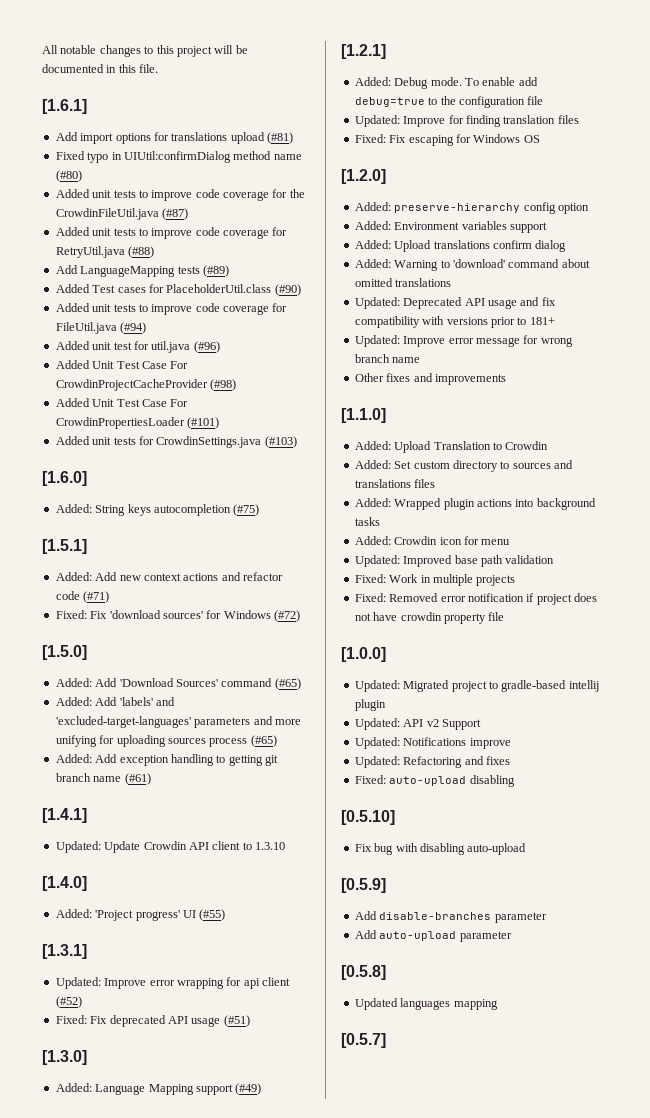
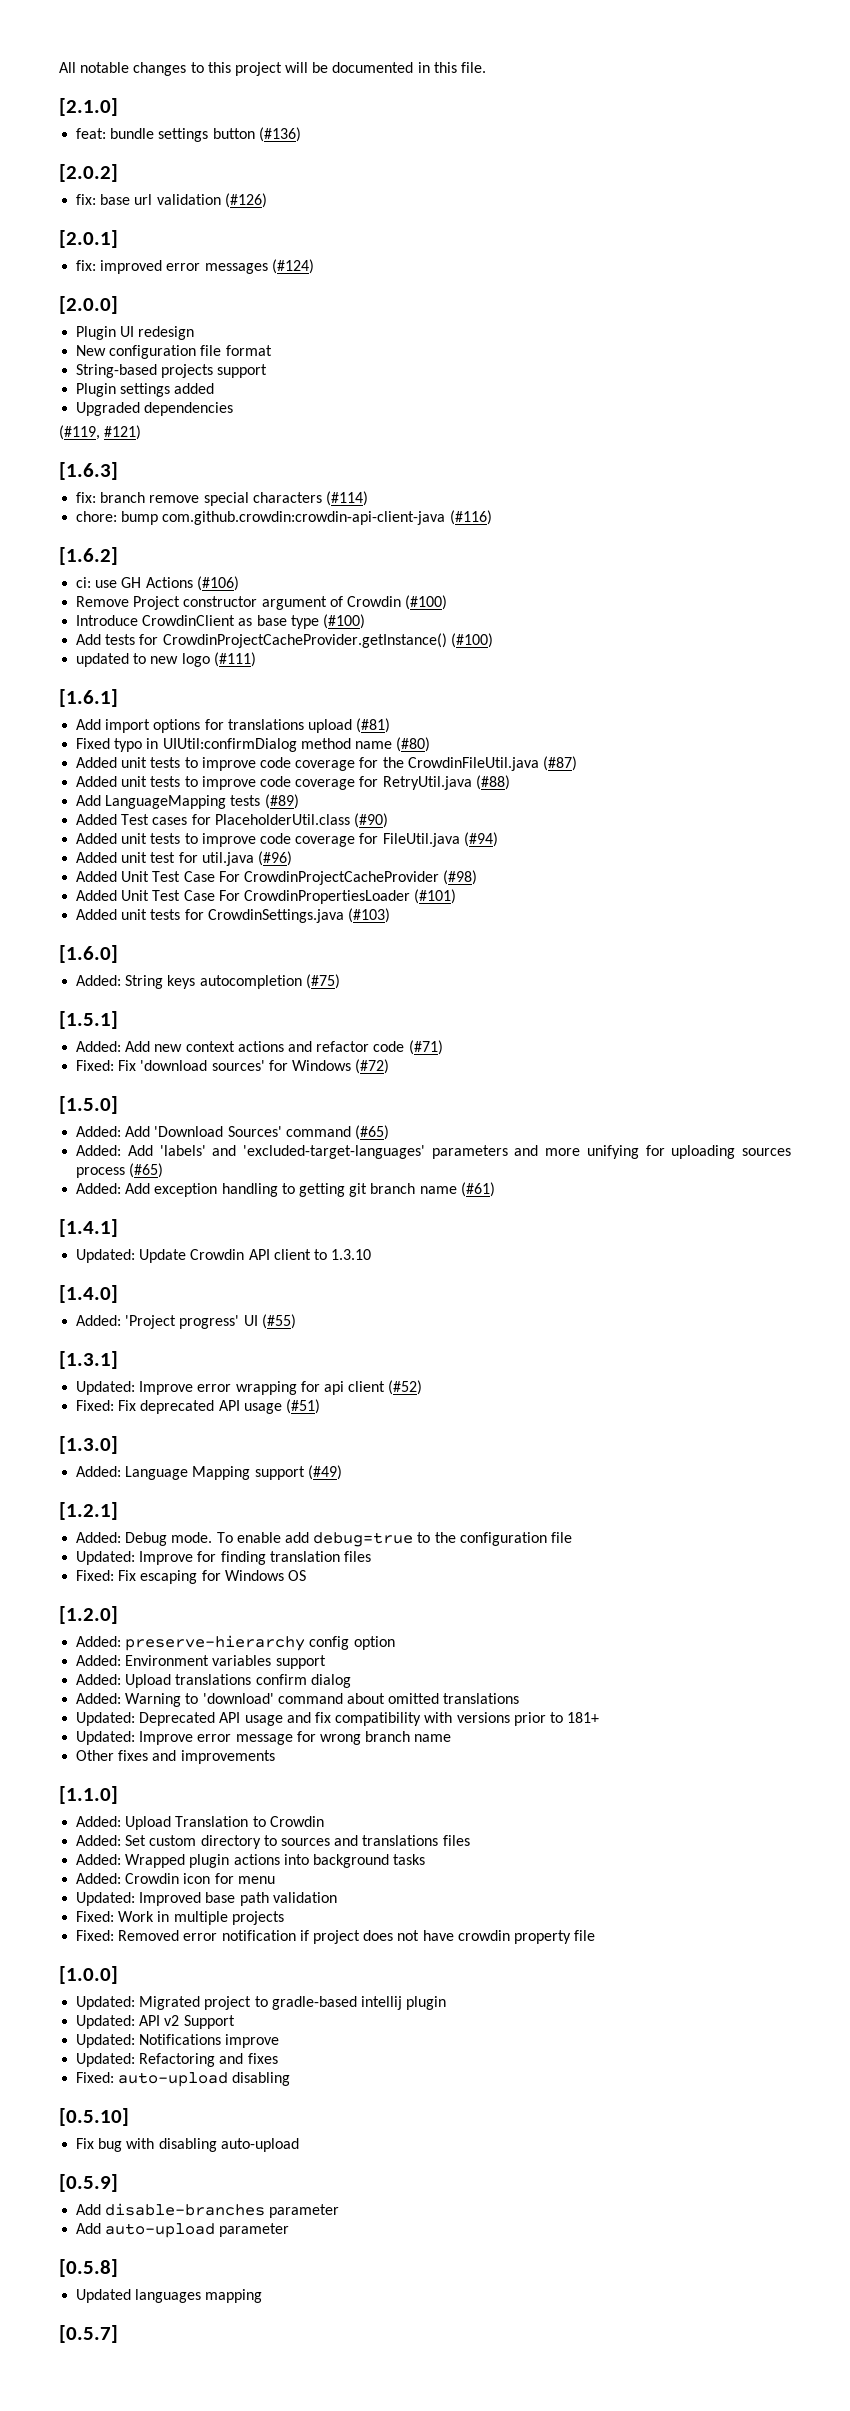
(159, 68) none -> [59,98,118,116] [76,127,301,142] [59,164,118,182] [76,193,267,208] [59,230,118,248] [76,259,314,274] [59,296,118,314] [76,326,195,340] [76,345,272,359] [76,364,268,378] [76,383,215,397] [76,402,234,416] [59,425,142,440] [59,462,118,480] [76,491,368,506] [76,510,492,525] [59,547,118,565] [76,576,239,591] [76,595,448,610] [76,614,365,629] [76,633,493,648] [76,652,256,667] // [2.1.0] // feat: bundle settings button (#136) // [2.0.2] // fix: base url validation (#126) // [2.0.1] // fix: improved error messages (#124) // [2.0.0] // Plugin UI redesign // New configuration file format // String-based projects support // Plugin settings added // Upgraded dependencies // (#119, #121) // [1.6.3] // fix: branch remove special characters (#114) // chore: bump com.github.crowdin:crowdin-api-client-java (#116) // [1.6.2] // ci: use GH Actions (#106) // Remove Project constructor argument of Crowdin (#100) // Introduce CrowdinClient as base type (#100) // Add tests for CrowdinProjectCacheProvider.getInstance() (#100) // updated to new logo (#111)

